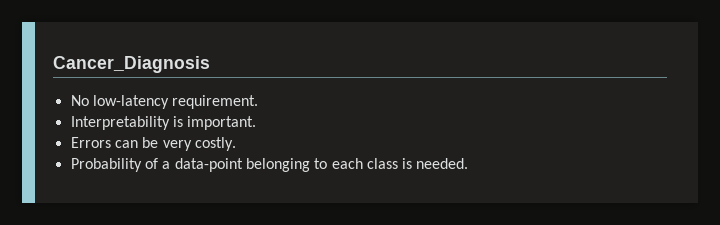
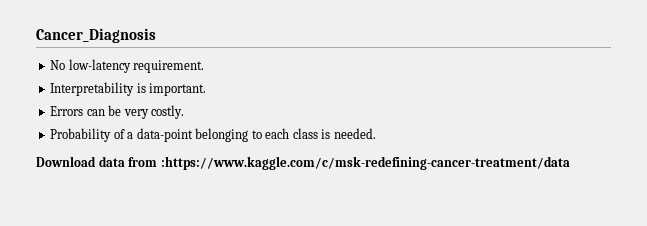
(469, 163) none -> [36,156,570,170] // Download data from :https://www.kaggle.com/c/msk-redefining-cancer-treatment/data

